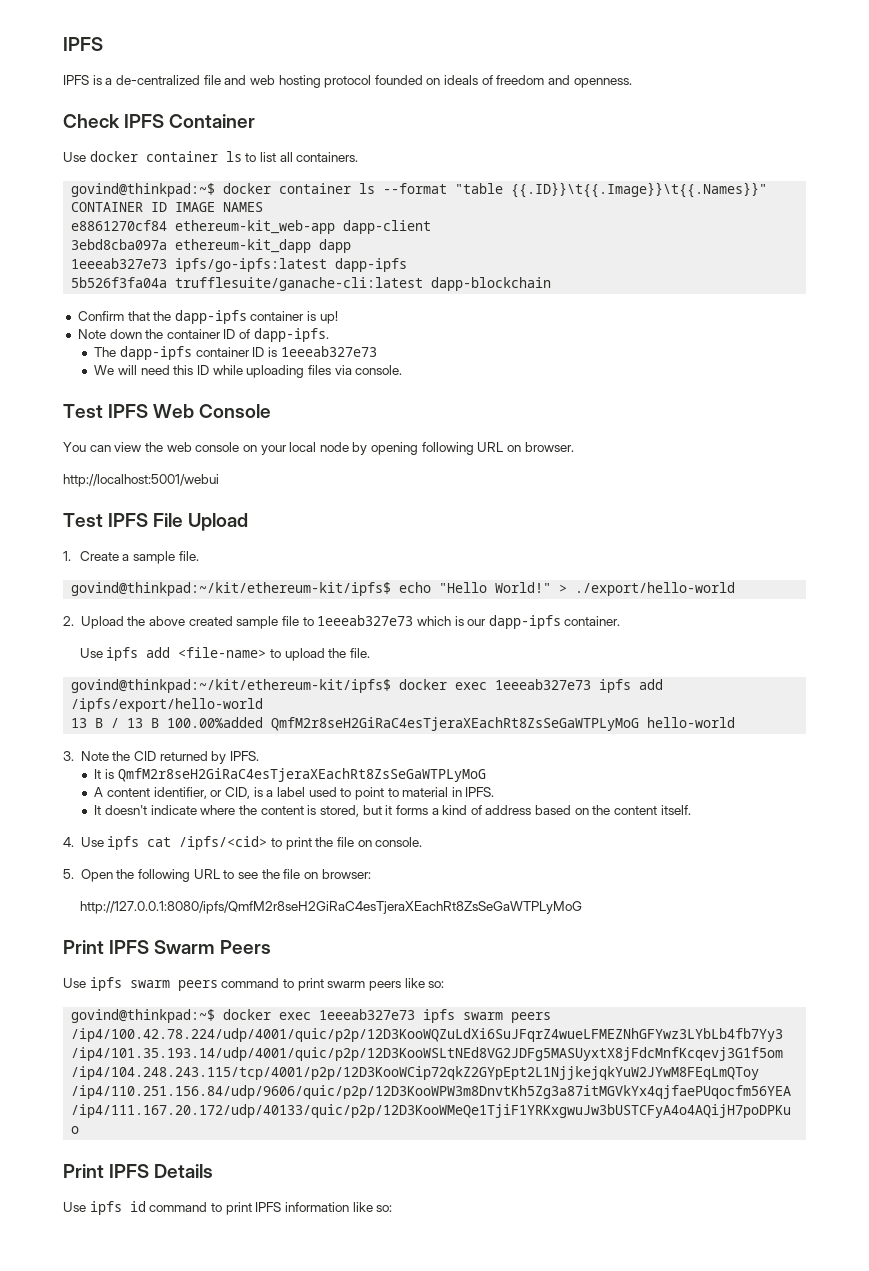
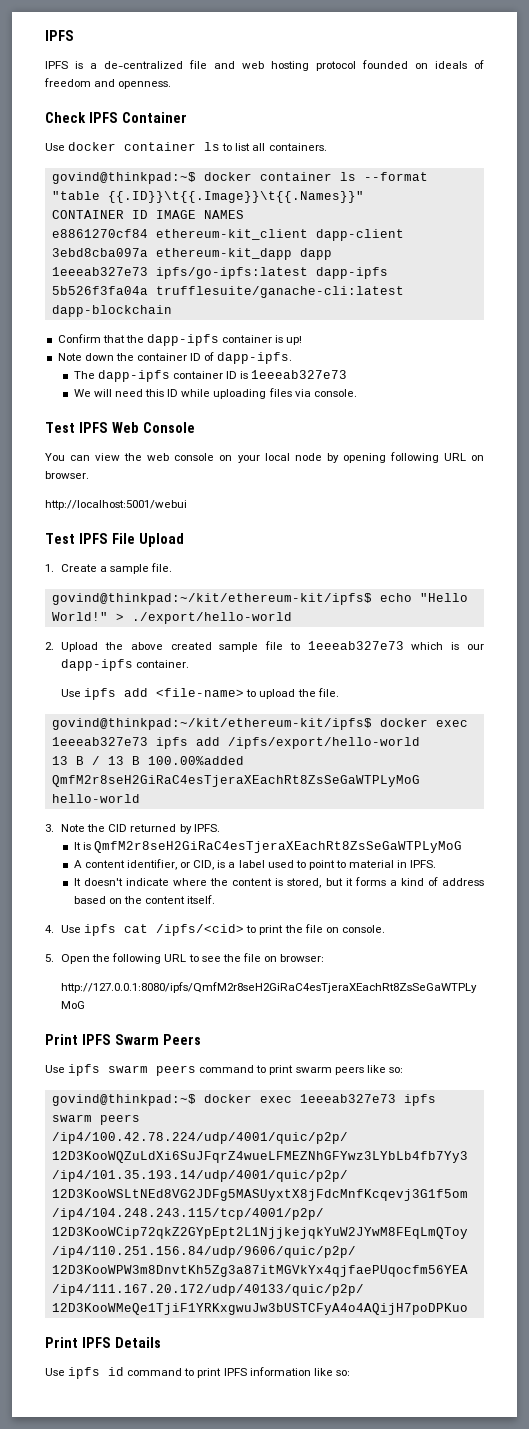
[175,220,336,234] ethereum-kit_web-app -> [155,229,308,240] ethereum-kit_client

